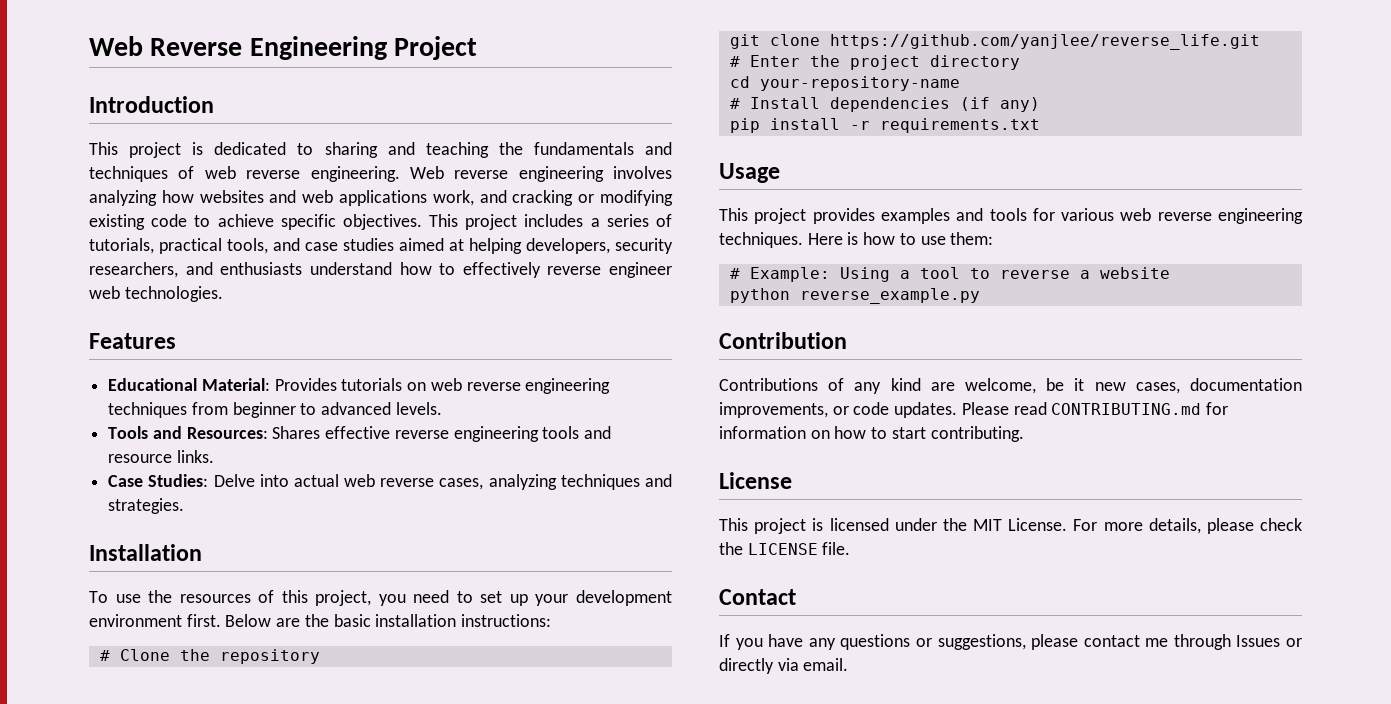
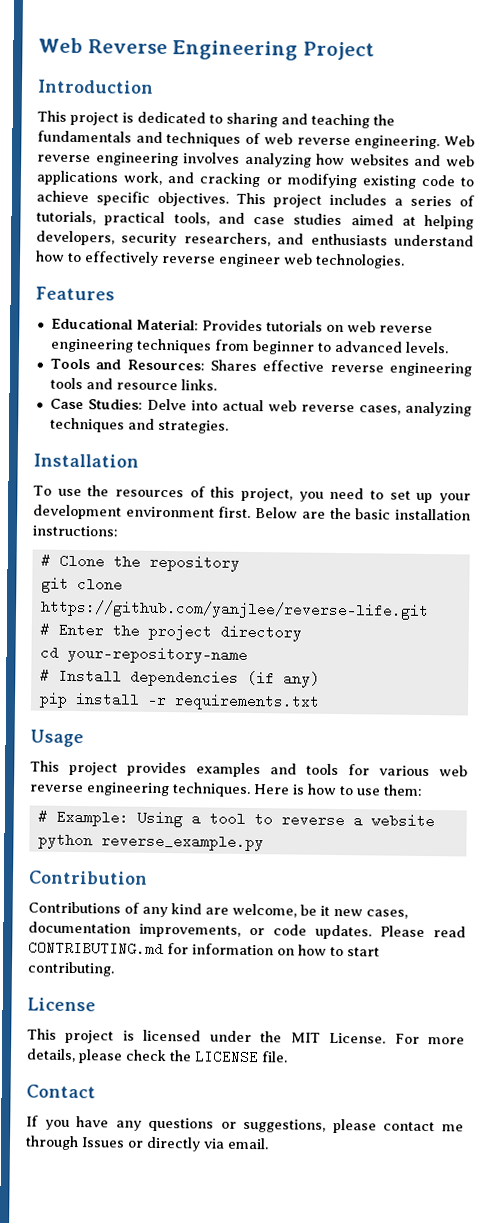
[829,34,1260,50] https://github.com/yanjlee/reverse_life.git -> [39,599,429,621] https://github.com/yanjlee/reverse-life.git

